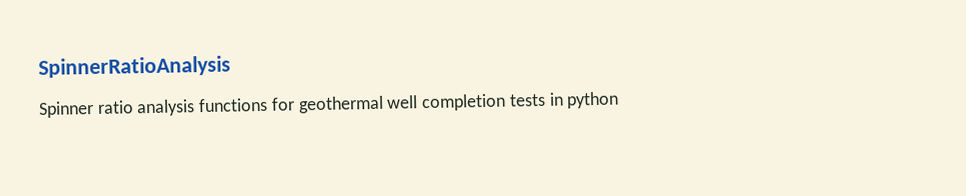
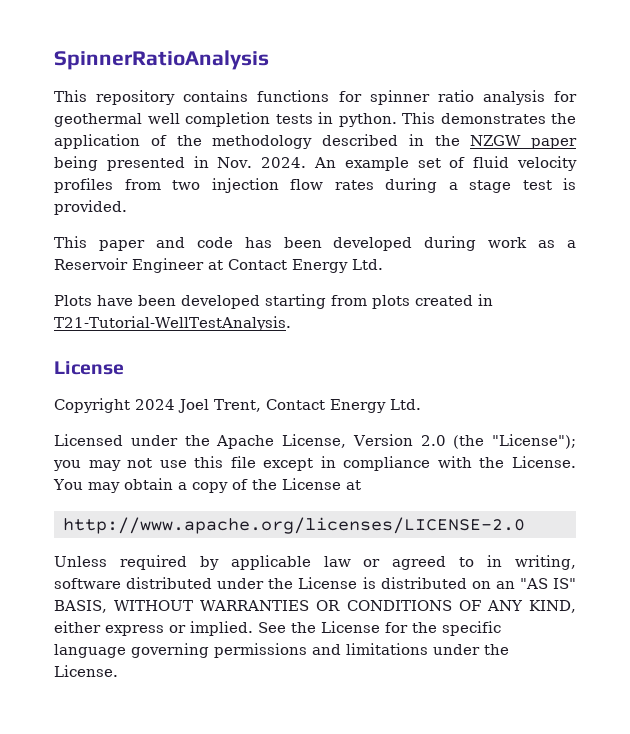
[38,101,94,118] Spinner -> [54,90,430,105] This repository contains functions for spinner
[198,97,269,113] functions -> (545, 97) none
[566,91,620,109] python -> [338,112,576,127] [54,134,577,149] [54,156,577,171] [54,178,576,193] [54,200,127,215] [54,236,576,251] [54,258,383,273] [54,294,493,309] [54,316,291,331] [54,361,124,375] [54,398,421,413] [54,434,576,449] [53,456,576,471] [53,478,361,493] [63,517,525,534] [54,555,577,570] [54,577,577,589] [54,600,577,613] [54,621,501,636] [54,643,509,658] [54,665,118,677] python. This demonstrates the application of the methodology described in the NZGW paper being presented in Nov. 2024. An example set of fluid velocity profiles from two injection flow rates during a stage test is provided. // This paper and code has been developed during work as a Reservoir Engineer at Contact Energy Ltd. // Plots have been developed starting from plots created in T21-Tutorial-WellTestAnalysis. // License // Copyright 2024 Joel Trent, Contact Energy Ltd. // Licensed under the Apache License, Version 2.0 (the "License"); you may not use this file except in compliance with the License. You may obtain a copy of the License at // http://www.apache.org/licenses/LICENSE-2.0 // Unless required by applicable law or agreed to in writing, software distributed under the License is distributed on an "AS IS" BASIS, WITHOUT WARRANTIES OR CONDITIONS OF ANY KIND, either express or implied. See the License for the specific language governing permissions and limitations under the License.

